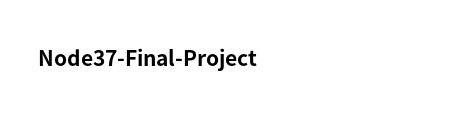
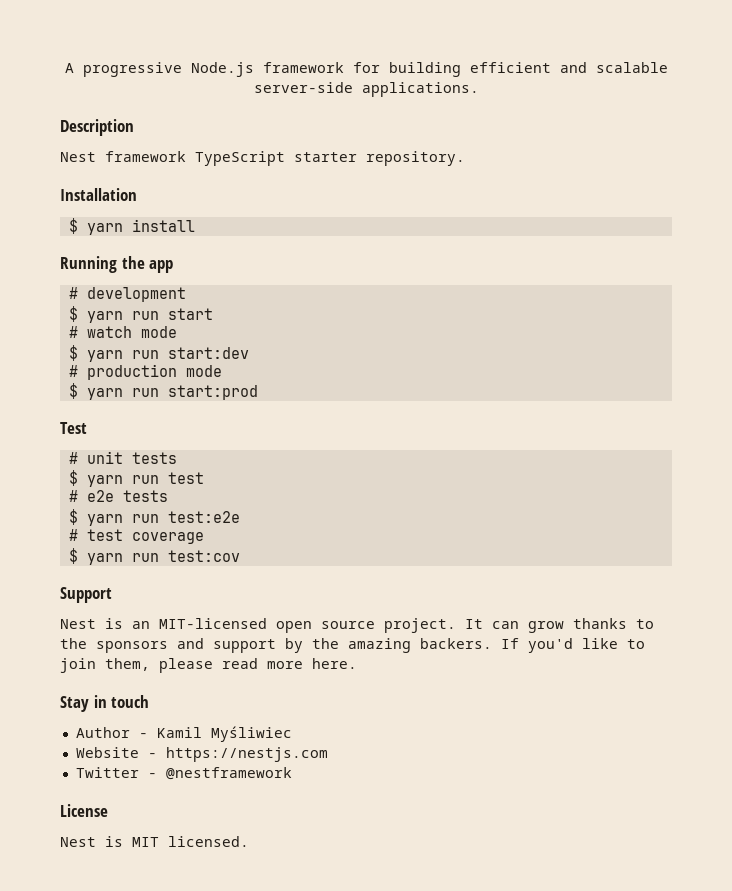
[38,48,257,71] Node37-Final-Project -> [64,62,668,77] [253,82,479,97] [60,119,134,136] [60,151,465,166] [60,188,137,201] [68,218,195,235] [60,256,174,273] [68,287,186,302] [68,306,213,323] [68,326,177,338] [68,345,249,362] [68,364,222,380] [68,383,258,400] [60,422,87,434] [68,451,177,464] [68,470,204,487] [68,490,168,502] [68,509,240,526] [68,529,204,544] [68,548,240,565] [60,587,112,603] [60,618,654,633] [60,638,645,653] [60,658,357,673] [60,695,150,712] [75,726,292,742] [75,747,328,762] [75,767,292,780] [60,804,108,817] [60,836,249,847] A progressive Node.js framework for building efficient and scalable server-side applications. // Description // Nest framework TypeScript starter repository. // Installation // $ yarn install // Running the app // # development // $ yarn run start // # watch mode // $ yarn run start:dev // # production mode // $ yarn run start:prod // Test // # unit tests // $ yarn run test // # e2e tests // $ yarn run test:e2e // # test coverage // $ yarn run test:cov // Support // Nest is an MIT-licensed open source project. It can grow thanks to the sponsors and support by the amazing backers. If you'd like to join them, please read more here. // Stay in touch // Author - Kamil Myśliwiec // Website - https://nestjs.com // Twitter - @nestframework // License // Nest is MIT licensed.

